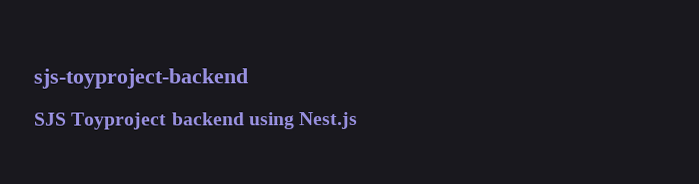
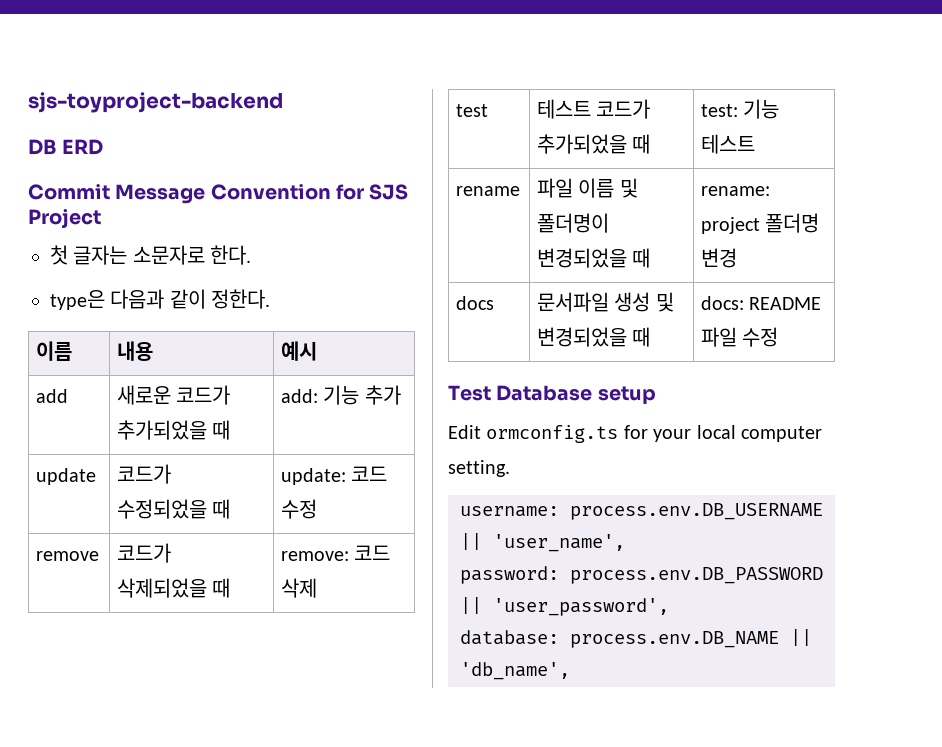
[34,111,359,130] SJS Toyproject backend using Nest.js -> [28,139,104,155] [28,184,409,204] [28,208,101,228] [50,245,252,265] [50,289,271,310] [36,341,73,361] [117,341,154,361] [281,341,318,361] [36,389,69,403] [117,385,231,405] [117,420,231,440] [281,385,401,405] [36,468,97,485] [117,464,172,484] [117,499,231,519] [281,466,388,485] [281,499,318,519] [36,551,100,561] [117,543,172,563] [117,578,231,598] [281,545,391,561] [281,578,318,598] [456,104,489,117] [537,99,651,119] [537,134,651,154] [701,99,780,119] [701,134,756,154] [456,186,521,196] [537,178,638,198] [537,213,610,233] [537,248,651,268] [701,186,771,196] [701,213,820,234] [701,248,738,268] [456,296,495,310] [537,292,674,312] [537,327,651,347] [701,296,822,310] [701,327,779,347] [448,385,656,404] [448,425,822,443] [448,460,510,477] [460,503,823,520] [460,533,625,552] [460,566,823,584] [460,597,669,616] [460,629,812,648] [460,662,570,680] DB ERD // Commit Message Convention for SJS Project // 첫 글자는 소문자로 한다. // type은 다음과 같이 정한다. // 이름 | 내용 | 예시 // add | 새로운 코드가 추가되었을 때 | add: 기능 추가 // update | 코드가 수정되었을 때 | update: 코드 수정 // remove | 코드가 삭제되었을 때 | remove: 코드 삭제 // test | 테스트 코드가 추가되었을 때 | test: 기능 테스트 // rename | 파일 이름 및 폴더명이 변경되었을 때 | rename: project 폴더명 변경 // docs | 문서파일 생성 및 변경되었을 때 | docs: README 파일 수정 // Test Database setup // Edit ormconfig.ts for your local computer setting. // username: process.env.DB_USERNAME || 'user_name', // password: process.env.DB_PASSWORD || 'user_password', // database: process.env.DB_NAME || 'db_name',

